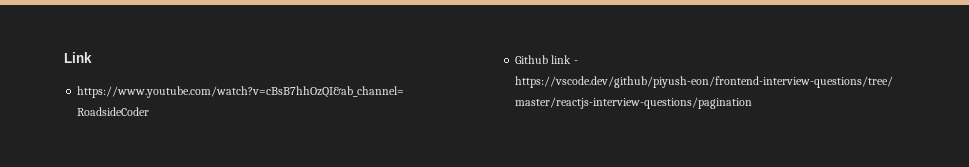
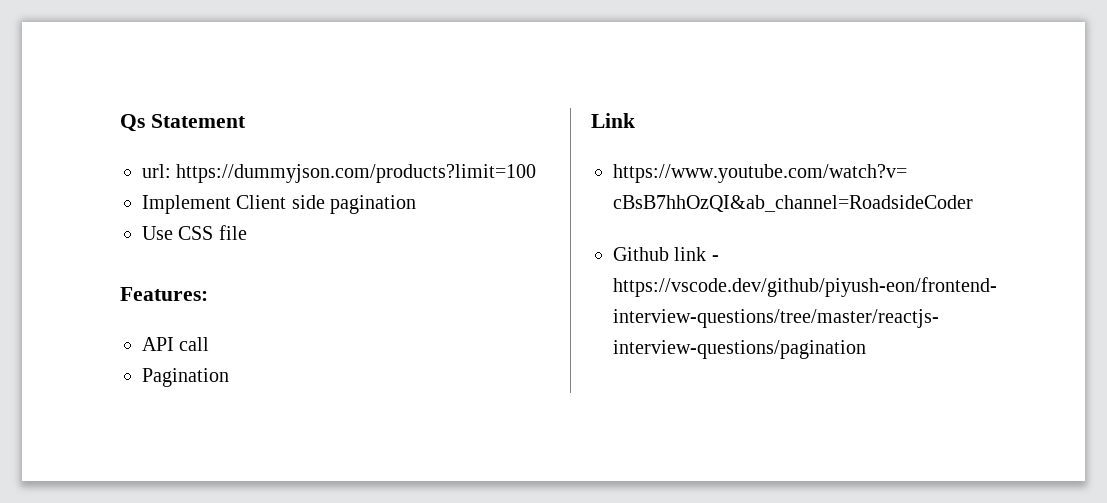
(64, 57) none -> [120,114,246,132] [142,164,537,183] [142,195,417,214] [142,225,247,240] [120,287,208,301] [142,337,210,351] [142,368,229,387] Qs Statement // url: https://dummyjson.com/products?limit=100 // Implement Client side pagination // Use CSS file // Features: // API call // Pagination //

